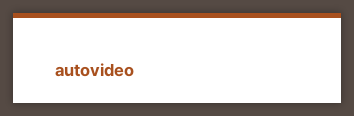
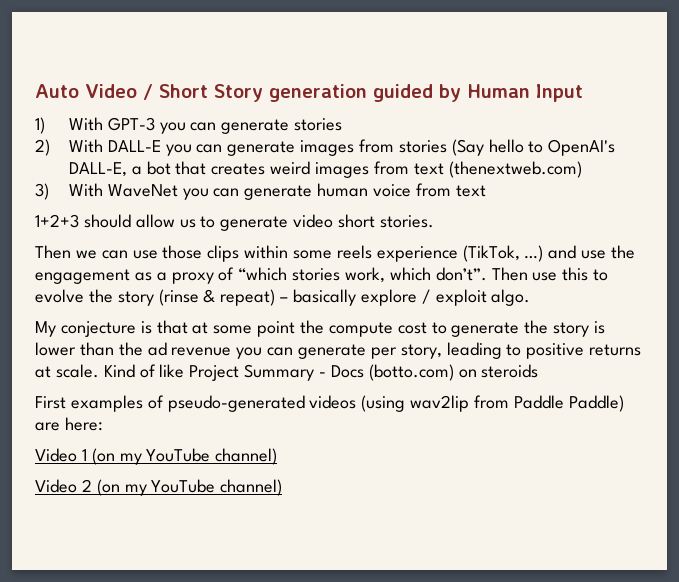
[55,63,134,77] autovideo -> [35,84,583,102] [35,117,343,134] [35,139,616,156] [68,161,582,178] [35,183,486,200] [35,214,434,231] [35,245,636,262] [35,267,609,284] [35,289,531,306] [35,320,606,337] [35,342,642,359] [35,364,539,381] [35,395,624,412] [35,417,103,431] [35,448,278,465] [35,479,283,496] Auto Video / Short Story generation guided by Human Input // 1) With GPT-3 you can generate stories // 2) With DALL-E you can generate images from stories (Say hello to OpenAI's DALL-E, a bot that creates weird images from text (thenextweb.com) // 3) With WaveNet you can generate human voice from text // 1+2+3 should allow us to generate video short stories. // Then we can use those clips within some reels experience (TikTok, …) and use the engagement as a proxy of “which stories work, which don’t”. Then use this to evolve the story (rinse & repeat) – basically explore / exploit algo. // My conjecture is that at some point the compute cost to generate the story is lower than the ad revenue you can generate per story, leading to positive returns at scale. Kind of like Project Summary - Docs (botto.com) on steroids // First examples of pseudo-generated videos (using wav2lip from Paddle Paddle) are here: // Video 1 (on my YouTube channel) // Video 2 (on my YouTube channel)

